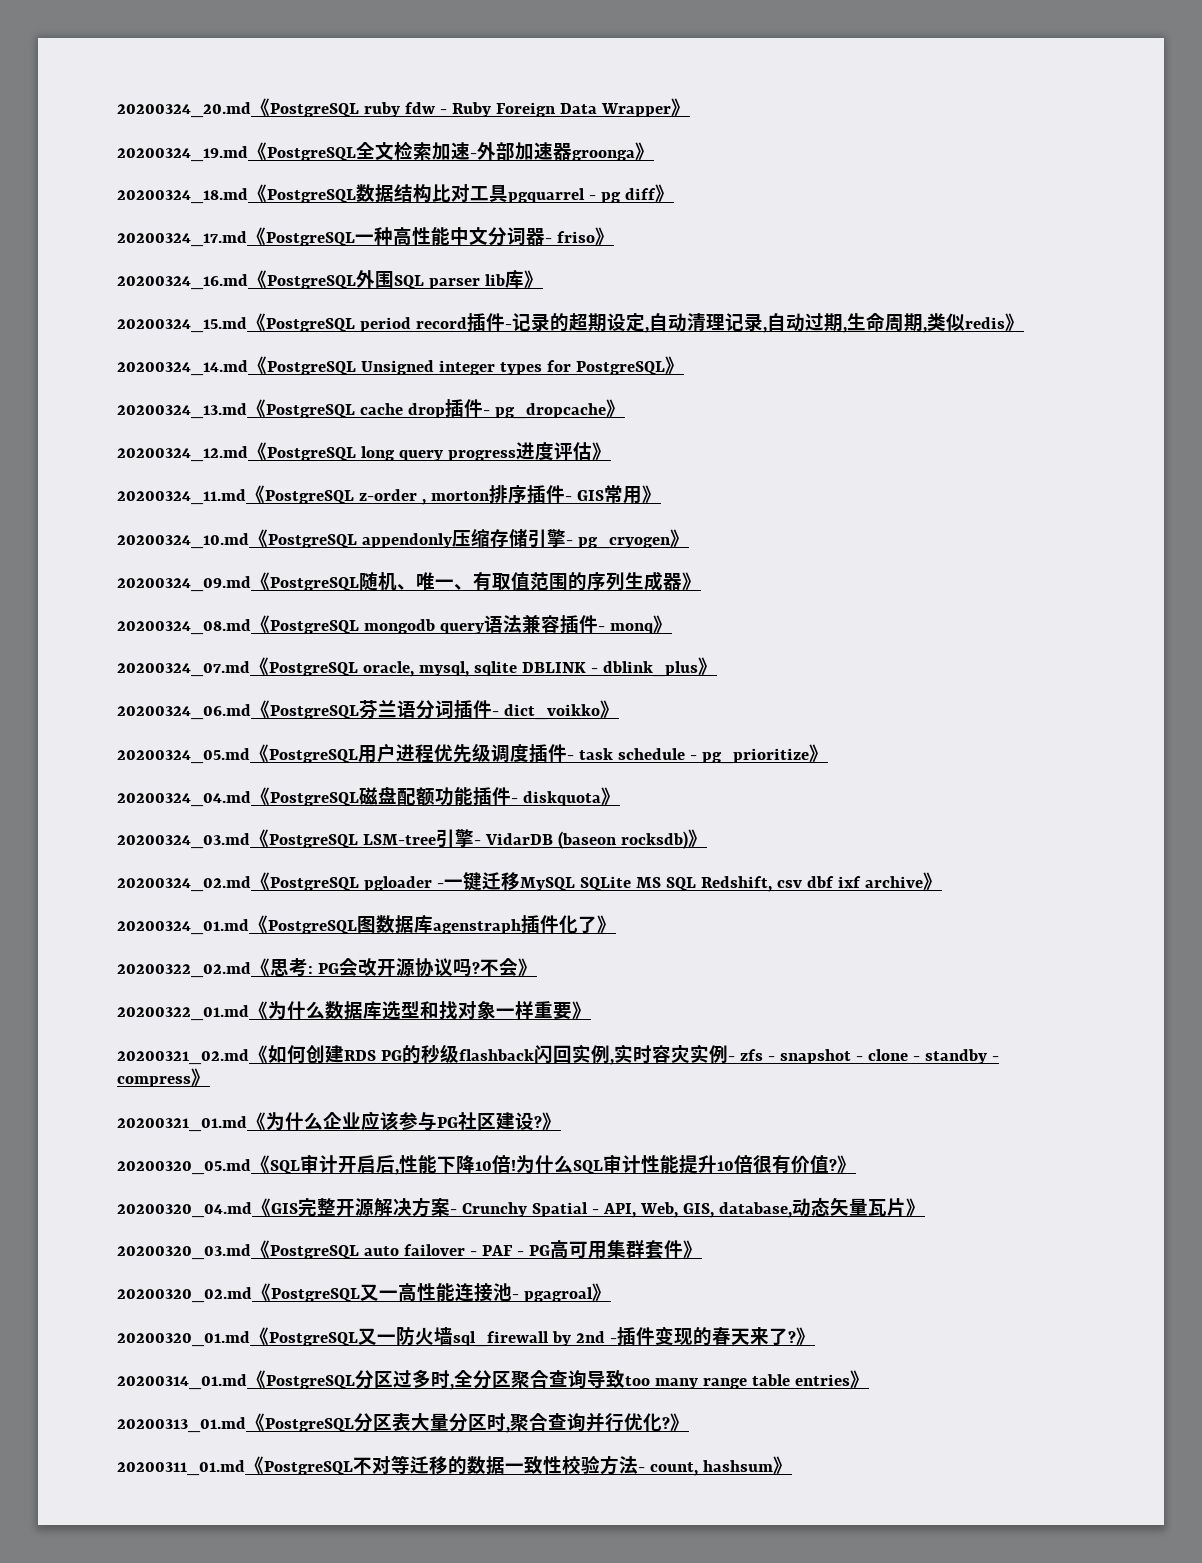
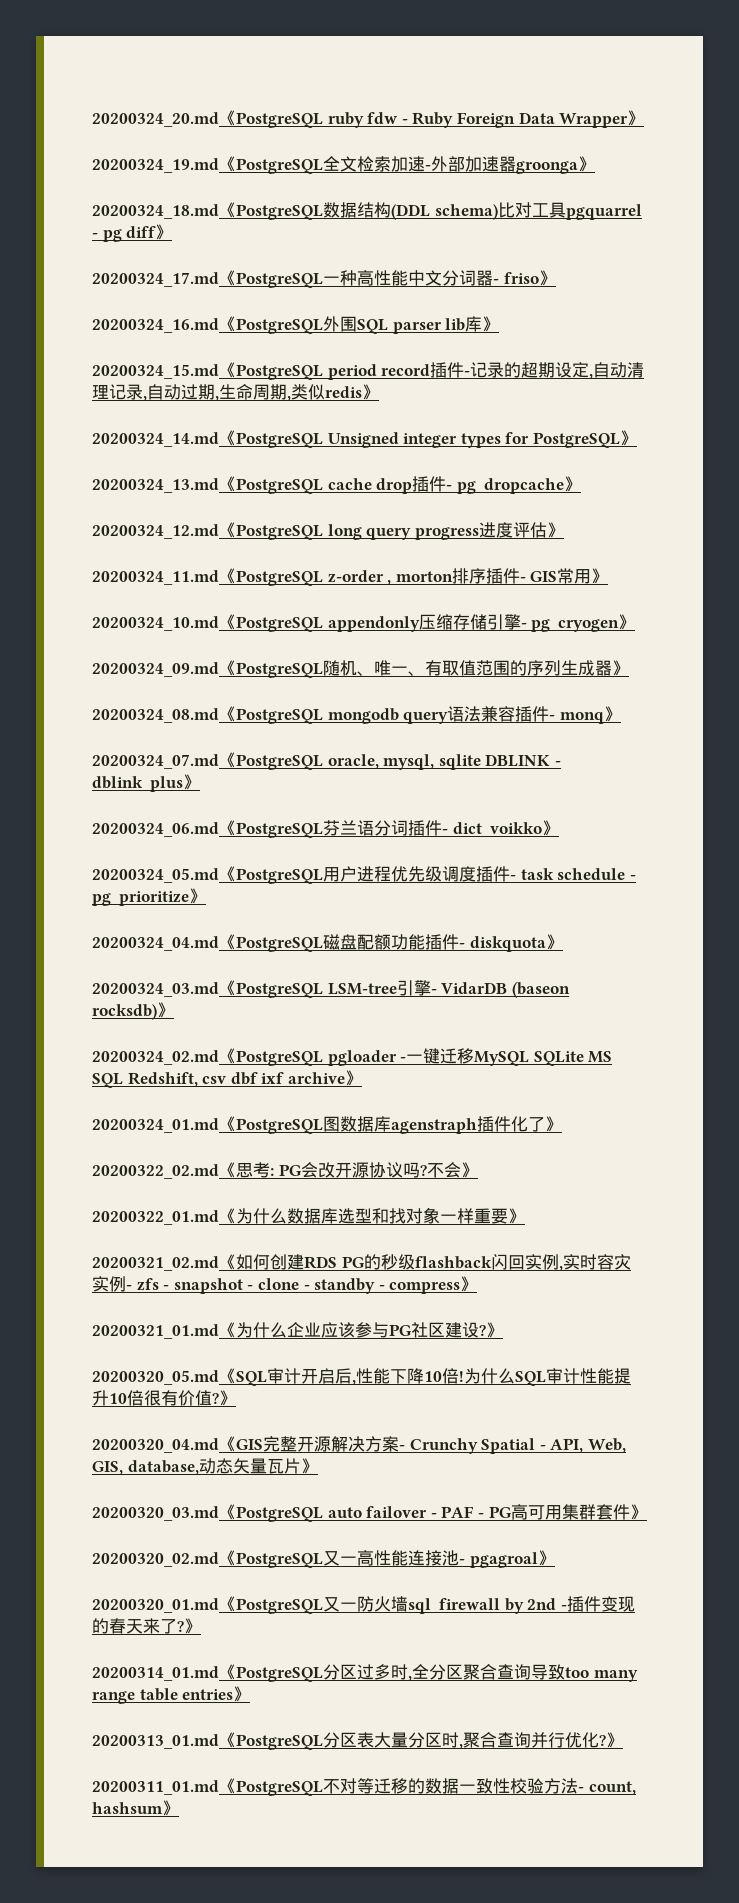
(432, 193) none -> [391,204,498,220] (DDL schema)

